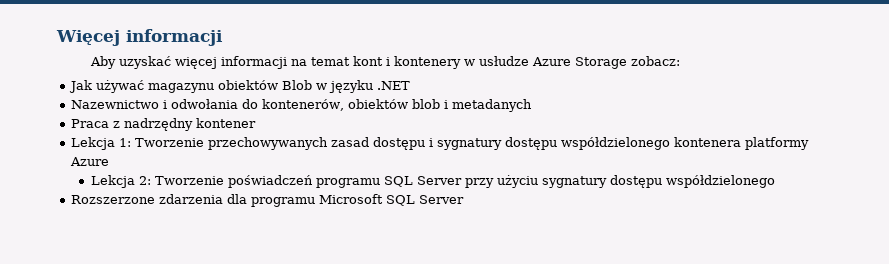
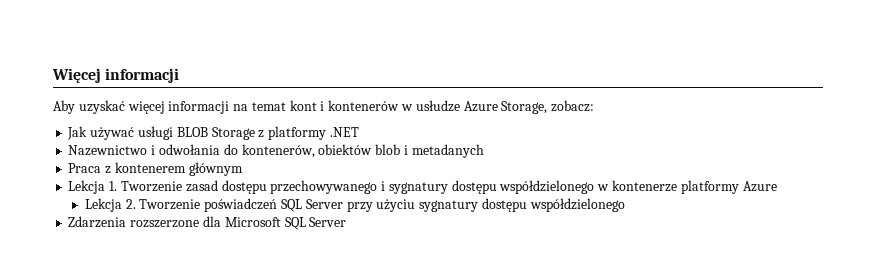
[393,56,461,69] kontenery -> [328,100,400,111] kontenerów
[574,57,627,69] Storage -> [501,101,548,114] Storage,
[148,80,374,93] magazynu obiektów Blob w języku -> [137,126,327,140] usługi BLOB Storage z platformy
[124,118,257,131] [71,137,329,150] nadrzędny kontener // Lekcja 1: Tworzenie przechowywanych -> [114,162,243,176] [68,180,182,194] kontenerem głównym // Lekcja 1. Tworzenie
(426, 143) none -> [270,180,378,194] przechowywanego
[674,137,742,147] kontenera -> [597,180,677,192] w kontenerze
[138,176,151,185] 2: -> [125,199,136,209] 2.
[315,178,380,188] programu -> (278, 205) none
[71,194,316,207] Rozszerzone zdarzenia dla programu -> [68,216,221,228] Zdarzenia rozszerzone dla

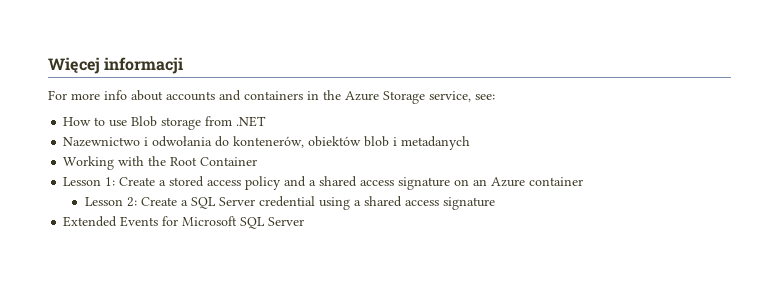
[53,100,595,114] [67,126,327,140] Aby uzyskać więcej informacji na temat kont i kontenerów w usłudze Azure Storage, zobacz: // Jak używać usługi BLOB Storage z platformy -> [48,90,495,104] [63,116,233,130] For more info about accounts and containers in the Azure Storage service, see: // How to use Blob storage from
[68,162,243,176] [68,180,777,194] [84,198,625,212] [68,216,221,228] Praca z kontenerem głównym // Lekcja 1. Tworzenie zasad dostępu przechowywanego i sygnatury dostępu współdzielonego w kontenerze platformy Azure // Lekcja 2. Tworzenie poświadczeń SQL Server przy użyciu sygnatury dostępu współdzielonego // Zdarzenia rozszerzone dla -> [63,156,258,170] [63,176,584,190] [84,196,495,210] [63,216,179,227] Working with the Root Container // Lesson 1: Create a stored access policy and a shared access signature on an Azure container // Lesson 2: Create a SQL Server credential using a shared access signature // Extended Events for

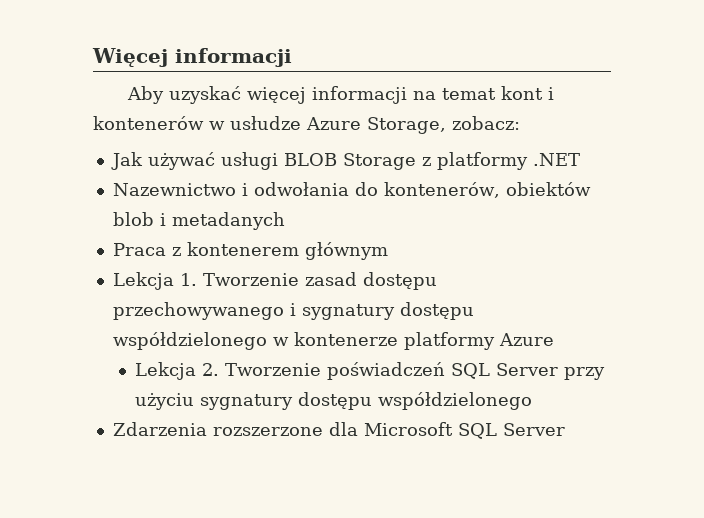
[48,90,495,104] [63,116,233,130] For more info about accounts and containers in the Azure Storage service, see: // How to use Blob storage from -> [126,86,554,104] [93,116,520,134] [110,152,528,170] Aby uzyskać więcej informacji na temat kont i kontenerów w usłudze Azure Storage, zobacz: // Jak używać usługi BLOB Storage z platformy
[63,156,258,170] [63,176,584,190] [84,196,495,210] [63,216,179,227] Working with the Root Container // Lesson 1: Create a stored access policy and a shared access signature on an Azure container // Lesson 2: Create a SQL Server credential using a shared access signature // Extended Events for -> [112,242,388,260] [112,272,437,290] [112,302,474,320] [112,332,554,350] [135,362,606,380] [135,392,533,410] [112,422,358,436] Praca z kontenerem głównym // Lekcja 1. Tworzenie zasad dostępu przechowywanego i sygnatury dostępu współdzielonego w kontenerze platformy Azure // Lekcja 2. Tworzenie poświadczeń SQL Server przy użyciu sygnatury dostępu współdzielonego // Zdarzenia rozszerzone dla

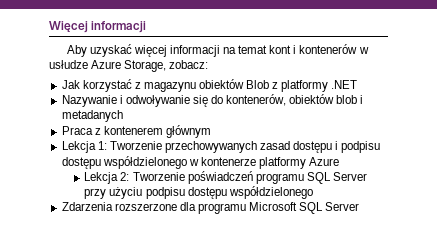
[147,152,416,170] używać usługi BLOB Storage -> [82,79,270,92] korzystać z magazynu obiektów Blob
[112,182,349,196] Nazewnictwo i odwołania -> [61,95,208,107] Nazywanie i odwoływanie się
[179,272,437,290] [112,302,395,320] 1. Tworzenie zasad dostępu przechowywanego i sygnatury -> [97,141,381,153] 1: Tworzenie przechowywanych zasad dostępu i podpisu
[202,363,220,376] 2. -> [120,172,130,181] 2:
(446, 371) none -> [255,173,304,184] programu
[200,394,294,410] sygnatury -> [145,187,185,199] podpisu
(358, 429) none -> [197,203,246,214] programu

